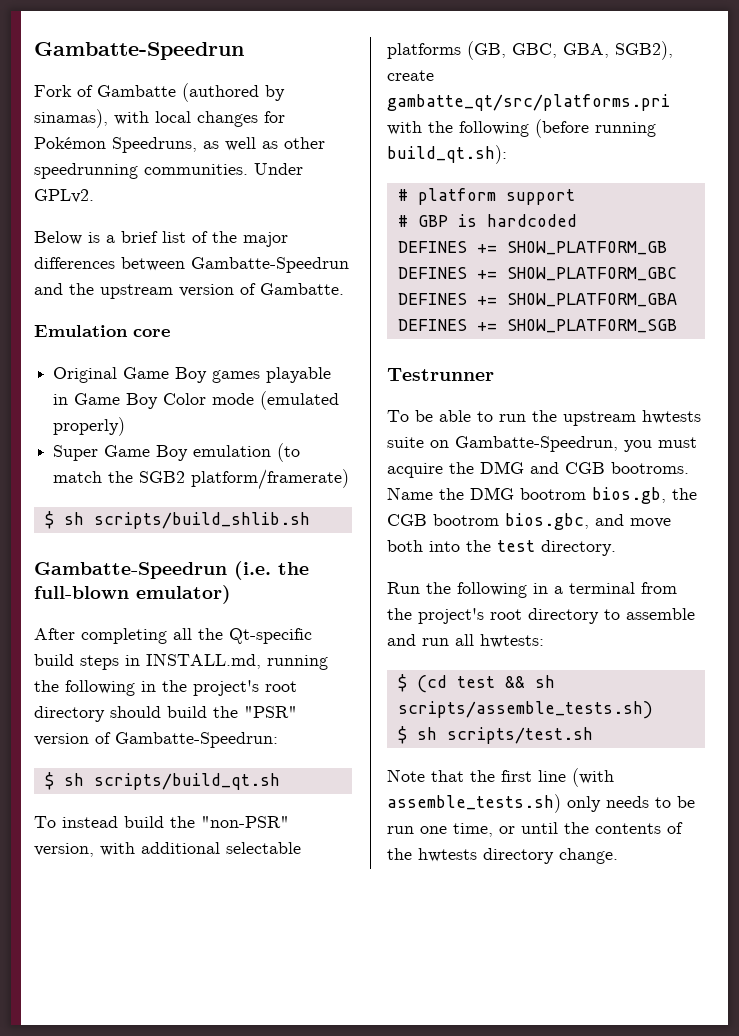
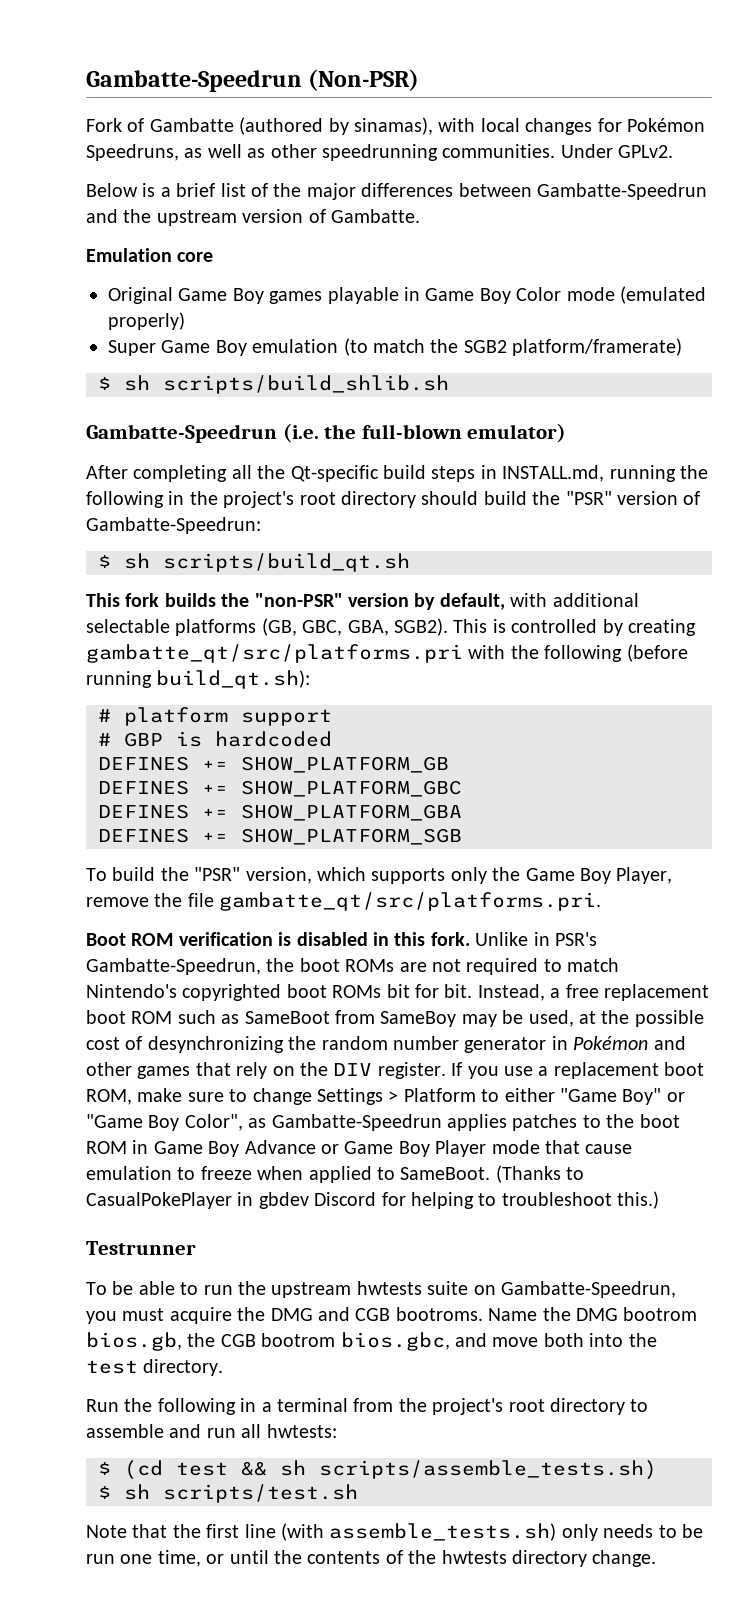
[34,42,244,60] Gambatte-Speedrun -> [86,69,420,92] Gambatte-Speedrun (Non-PSR)
[34,816,289,828] [34,843,94,857] To instead build the "non-PSR" version, -> [86,593,505,610] This fork builds the "non-PSR" version by default,
[615,41,673,60] [387,70,434,81] SGB2), create -> [394,618,696,636] SGB2). This is controlled by creating
(677, 326) none -> [86,867,673,884] [86,892,602,911] [86,932,597,946] [86,958,620,975] [86,984,709,1001] [86,1010,704,1027] [86,1036,686,1053] [86,1062,705,1079] [86,1088,685,1105] [86,1114,680,1131] [86,1140,633,1157] [86,1165,585,1183] [86,1191,660,1209] // To build the "PSR" version, which supports only the Game Boy Player, remove the file gambatte_qt/src/platforms.pri. // Boot ROM verification is disabled in this fork. Unlike in PSR's Gambatte-Speedrun, the boot ROMs are not required to match Nintendo's copyrighted boot ROMs bit for bit. Instead, a free replacement boot ROM such as SameBoot from SameBoy may be used, at the possible cost of desynchronizing the random number generator in Pokémon and other games that rely on the DIV register. If you use a replacement boot ROM, make sure to change Settings > Platform to either "Game Boy" or "Game Boy Color", as Gambatte-Speedrun applies patches to the boot ROM in Game Boy Advance or Game Boy Player mode that cause emulation to freeze when applied to SameBoot. (Thanks to CasualPokePlayer in gbdev Discord for helping to troubleshoot this.)

